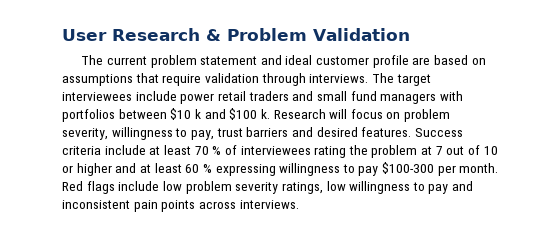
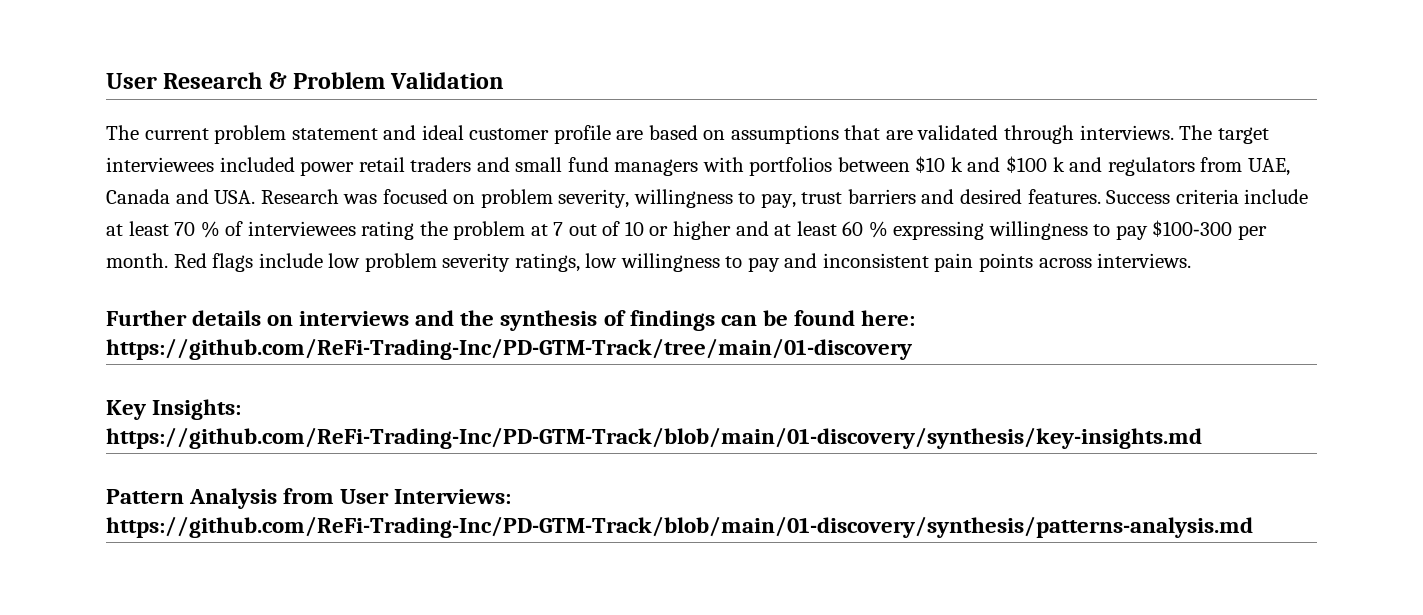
[162,73,259,86] require validation -> [885,125,999,140] are validated
[135,91,177,101] include -> [219,157,295,172] included
[260,109,383,119] k. Research will focus -> [1052,157,1290,176] [106,189,448,204] k and regulators from UAE, Canada and USA. Research was focused
(299, 204) none -> [106,310,915,331] [106,338,912,360] [106,399,242,420] [106,427,1202,449] [106,488,512,509] [106,516,1253,538] // Further details on interviews and the synthesis of findings can be found here: https://github.com/ReFi-Trading-Inc/PD-GTM-Track/tree/main/01-discovery // Key Insights: https://github.com/ReFi-Trading-Inc/PD-GTM-Track/blob/main/01-discovery/synthesis/key-insights.md // Pattern Analysis from User Interviews: https://github.com/ReFi-Trading-Inc/PD-GTM-Track/blob/main/01-discovery/synthesis/patterns-analysis.md

